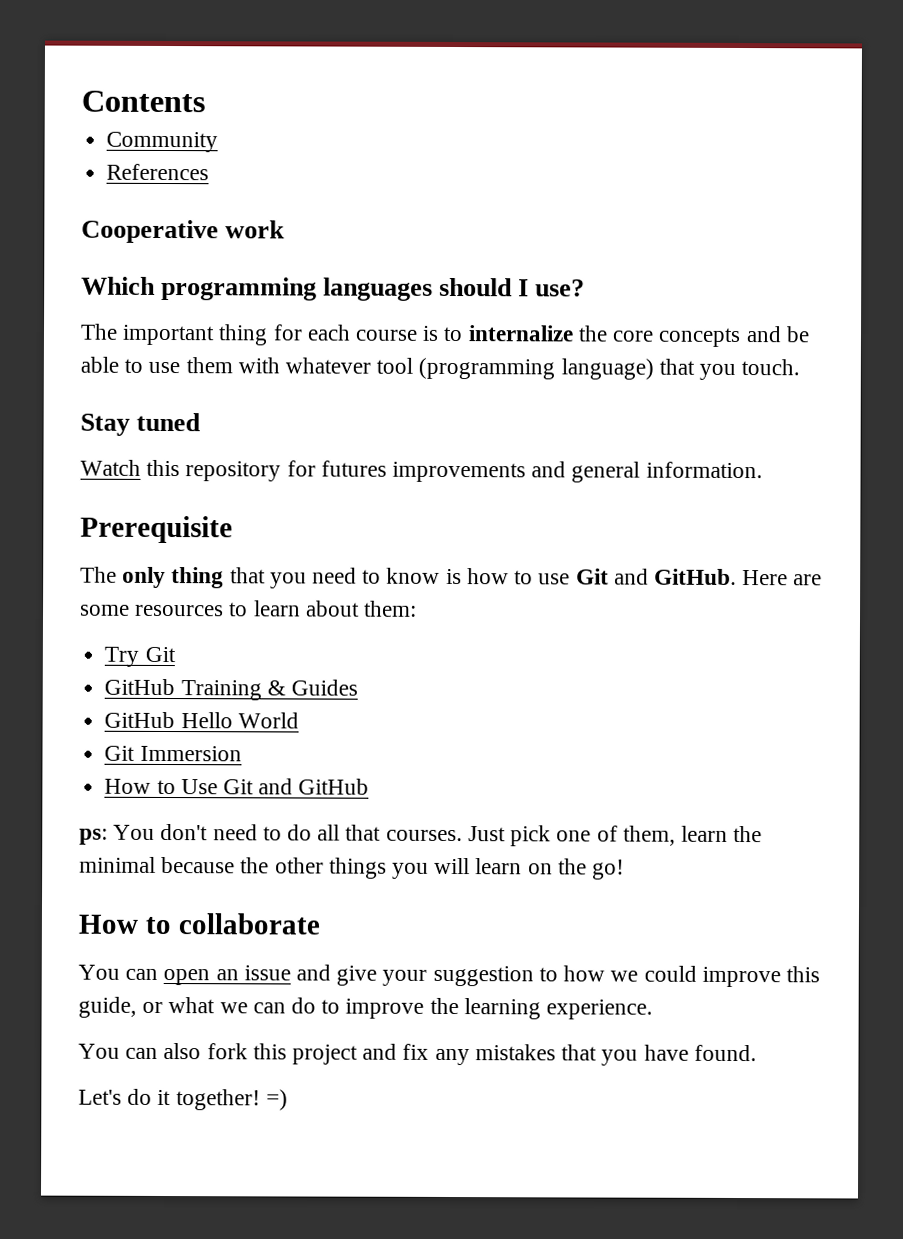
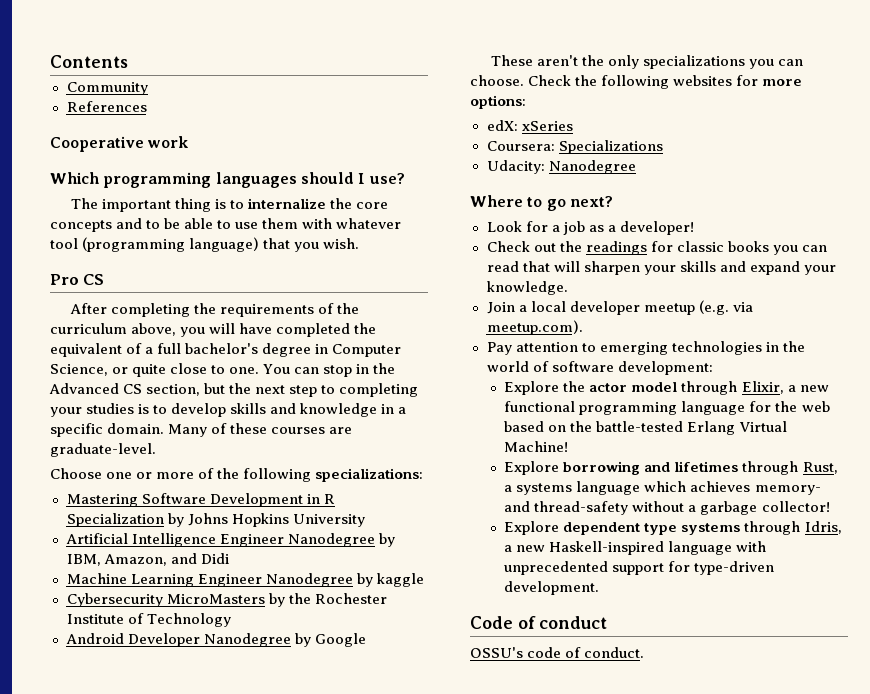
[272,324,419,341] for each course -> (212, 205) none
(782, 334) none -> [146,220,161,229] to
[741,359,801,376] [80,412,202,436] [80,459,763,483] [80,515,233,544] [80,566,823,589] [80,600,418,617] [104,646,176,667] [104,678,358,701] [104,711,299,729] [104,745,242,762] [104,778,370,795] [79,823,763,847] [79,856,626,880] [78,913,320,935] [78,964,820,988] [78,996,654,1020] [78,1042,757,1066] [78,1088,288,1111] touch. // Stay tuned // Watch this repository for futures improvements and general information. // Prerequisite // The only thing that you need to know is how to use Git and GitHub. Here are some resources to learn about them: // Try Git // GitHub Training & Guides // GitHub Hello World // Git Immersion // How to Use Git and GitHub // ps: You don't need to do all that courses. Just pick one of them, learn the minimal because the other things you will learn on the go! // How to collaborate // You can open an issue and give your suggestion to how we could improve this guide, or what we can do to improve the learning experience. // You can also fork this project and fix any mistakes that you have found. // Let's do it together! =) -> [323,238,360,249] [50,274,105,285] [70,303,360,317] [50,323,377,337] [50,343,402,357] [50,363,396,377] [49,383,419,397] [50,403,407,417] [50,423,353,437] [50,443,156,457] [50,468,424,482] [66,493,335,507] [66,513,365,527] [65,533,395,547] [66,553,229,566] [66,573,424,587] [66,593,387,607] [66,613,231,627] [65,633,366,647] [491,55,804,69] [470,75,803,89] [470,95,526,109] [486,120,573,131] [486,140,663,154] [486,160,636,174] [470,195,613,211] [486,221,694,235] [486,241,827,255] [486,261,836,275] [486,281,568,295] [486,300,753,315] [486,320,583,335] [486,341,805,355] [486,361,713,375] [504,381,829,395] [504,401,830,415] [504,421,787,435] [504,441,569,452] [504,461,838,475] [504,481,821,495] [504,501,830,515] [504,521,842,535] [504,541,767,555] [504,561,775,575] [504,581,600,595] [470,616,608,629] [470,647,645,658] wish. // Pro CS // After completing the requirements of the curriculum above, you will have completed the equivalent of a full bachelor's degree in Computer Science, or quite close to one. You can stop in the Advanced CS section, but the next step to completing your studies is to develop skills and knowledge in a specific domain. Many of these courses are graduate-level. // Choose one or more of the following specializations: // Mastering Software Development in R Specialization by Johns Hopkins University // Artificial Intelligence Engineer Nanodegree by IBM, Amazon, and Didi // Machine Learning Engineer Nanodegree by kaggle // Cybersecurity MicroMasters by the Rochester Institute of Technology // Android Developer Nanodegree by Google // These aren't the only specializations you can choose. Check the following websites for more options: // edX: xSeries // Coursera: Specializations // Udacity: Nanodegree // Where to go next? // Look for a job as a developer! // Check out the readings for classic books you can read that will sharpen your skills and expand your knowledge. // Join a local developer meetup (e.g. via meetup.com). // Pay attention to emerging technologies in the world of software development: // Explore the actor model through Elixir, a new functional programming language for the web based on the battle-tested Erlang Virtual Machine! // Explore borrowing and lifetimes through Rust, a systems language which achieves memory- and thread-safety without a garbage collector! // Explore dependent type systems through Idris, a new Haskell-inspired language with unprecedented support for type-driven development. // Code of conduct // OSSU's code of conduct.

